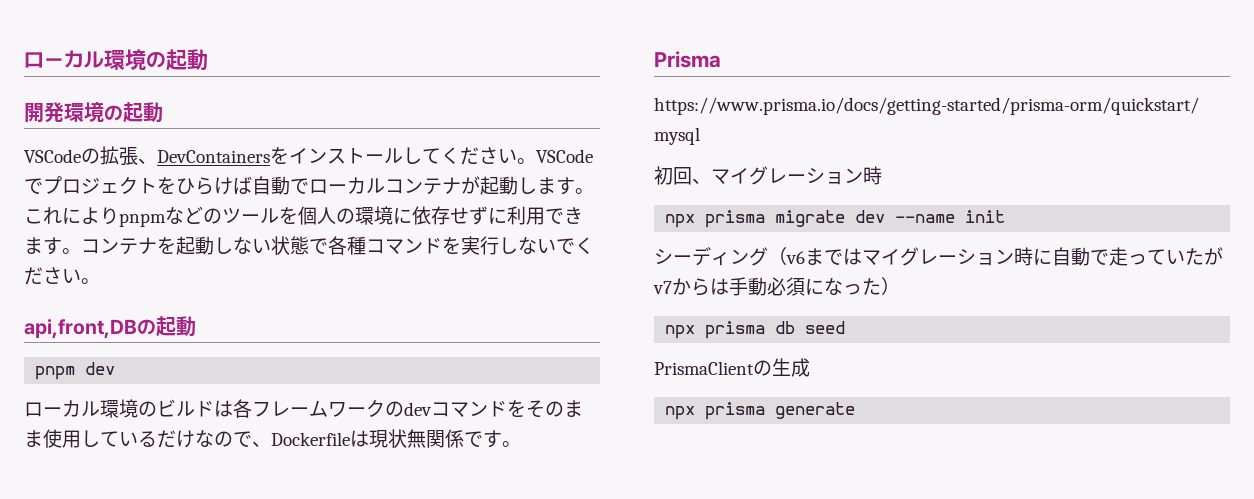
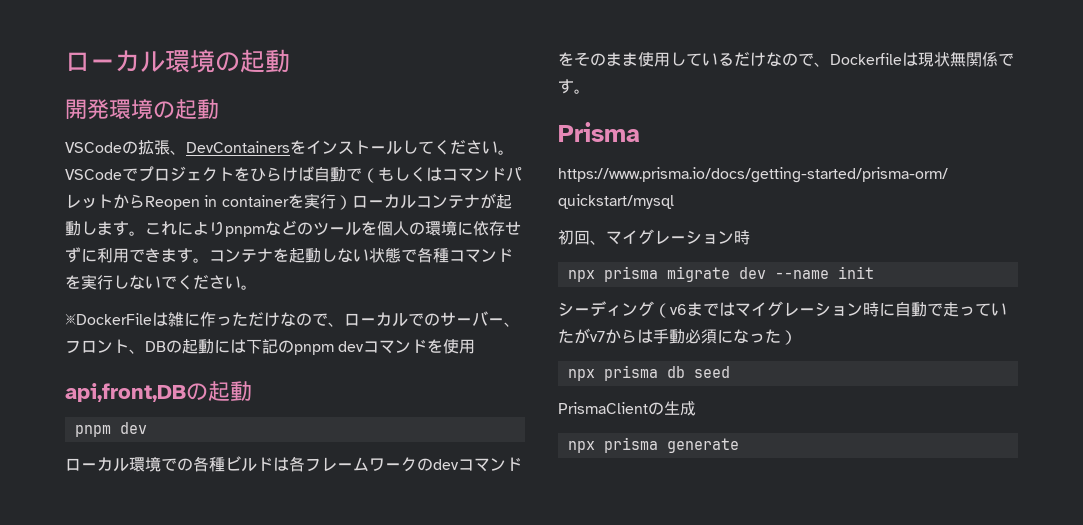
(309, 186) none -> [362,167,522,183] [65,193,352,210] （もしくはコマンドパレットからReopen in containerを実行）
(100, 281) none -> [65,311,520,327] [65,339,476,355] // ※DockerFileは雑に作っただけなので、ローカルでのサーバー、フロント、DBの起動には下記のpnpm devコマンドを使用
[138,401,157,417] の -> [161,456,225,472] での各種

